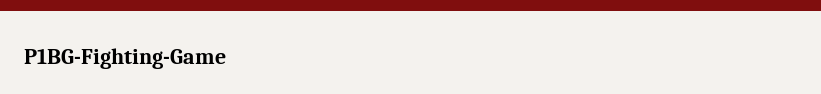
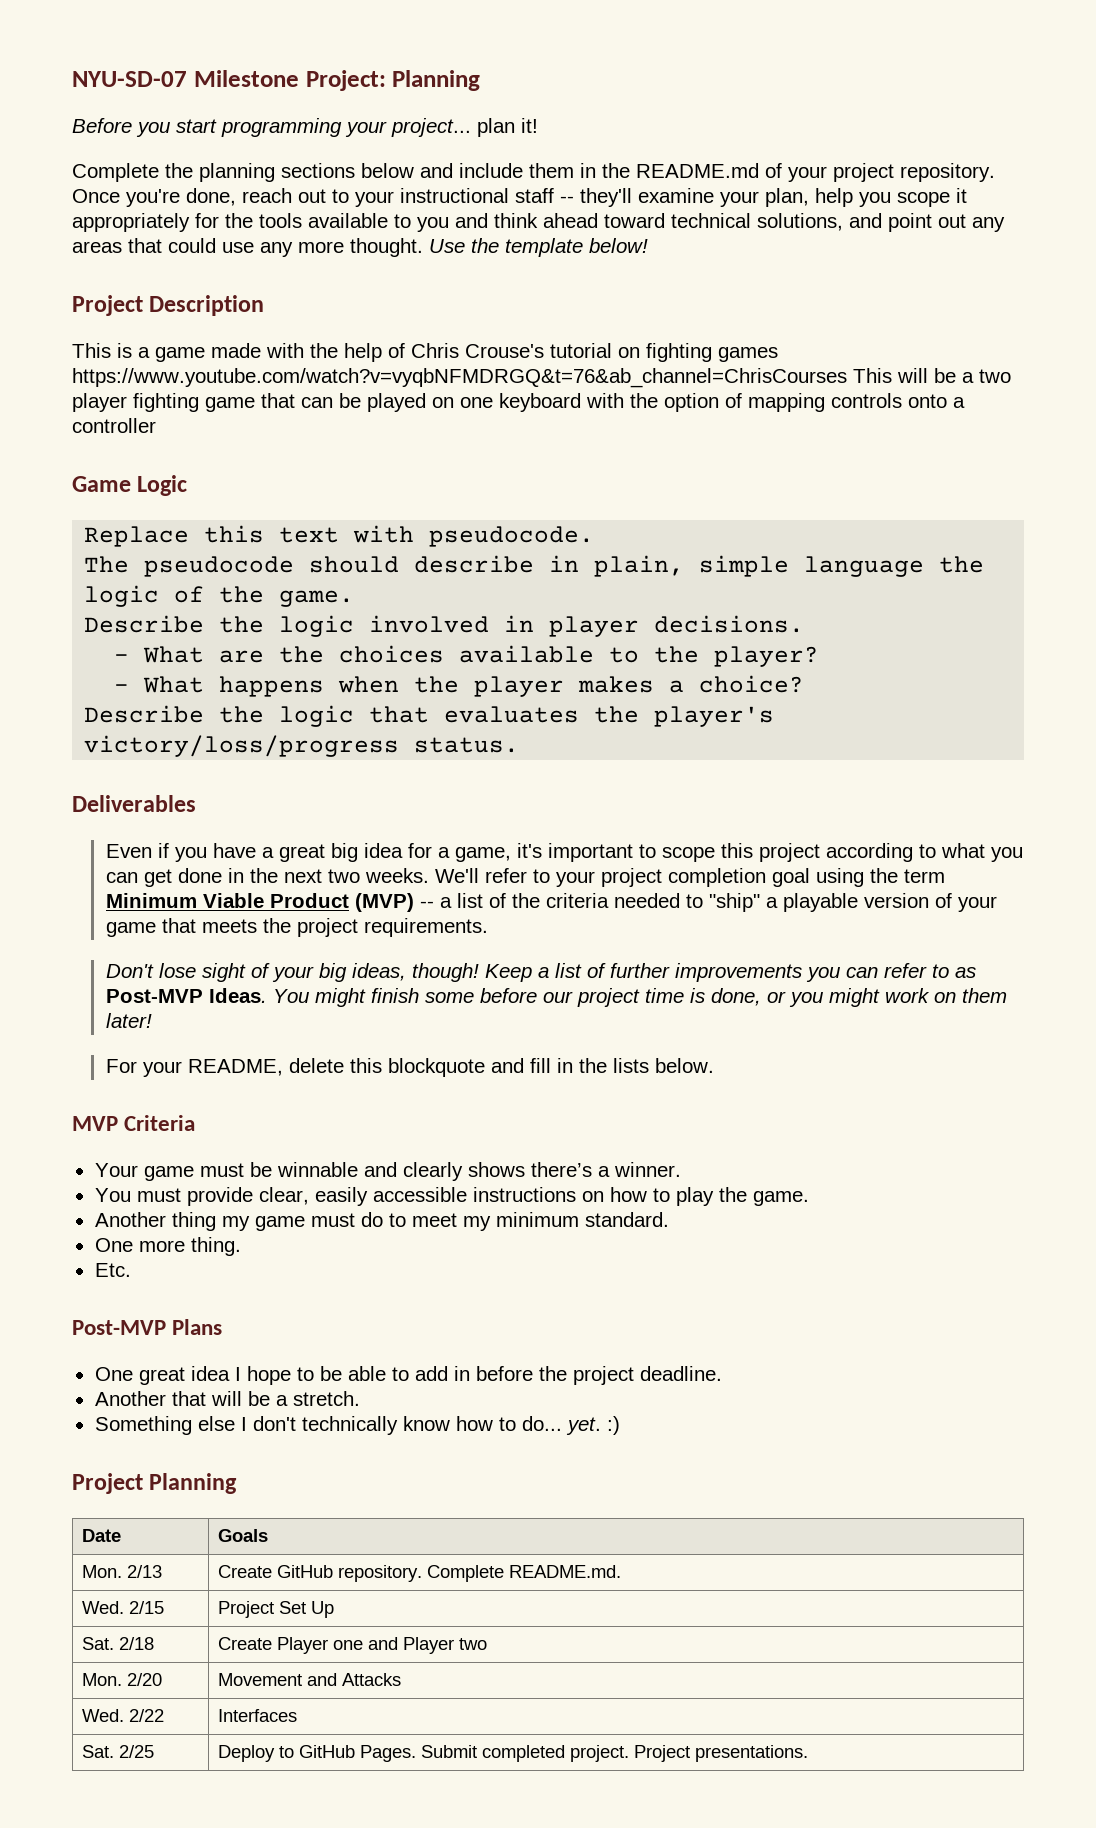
[24,48,226,69] P1BG-Fighting-Game -> [72,70,481,91] [72,118,538,137] [72,163,995,182] [72,188,967,207] [72,213,1005,232] [72,238,648,257] [72,295,265,316] [72,343,778,362] [72,368,1011,388] [72,393,965,412] [72,418,156,433] [72,475,188,496] [84,525,595,547] [84,555,985,577] [84,585,355,607] [84,615,805,637] [114,645,820,667] [114,675,805,697] [84,705,775,727] [84,735,520,757] [72,795,196,812] [105,843,1023,862] [105,868,945,887] [105,893,997,912] [105,918,488,937] [105,963,976,982] [105,988,1007,1007] [105,1013,152,1028] [105,1058,714,1077] [72,1115,196,1131] [94,1162,681,1181] [94,1187,809,1206] [94,1212,669,1231] [94,1237,241,1256] [94,1263,131,1277] [72,1319,223,1335] [94,1366,722,1385] [94,1391,360,1406] [94,1416,620,1435] [72,1473,238,1494] [81,1529,121,1542] [217,1529,268,1542] [81,1565,162,1578] [217,1565,621,1582] [81,1601,164,1614] [217,1601,334,1618] [81,1637,154,1650] [217,1637,487,1654] [81,1673,162,1686] [217,1673,401,1686] [81,1709,164,1722] [217,1709,297,1722] [81,1745,154,1758] [217,1745,808,1762] NYU-SD-07 Milestone Project: Planning // Before you start programming your project... plan it! // Complete the planning sections below and include them in the README.md of your project repository. Once you're done, reach out to your instructional staff -- they'll examine your plan, help you scope it appropriately for the tools available to you and think ahead toward technical solutions, and point out any areas that could use any more thought. Use the template below! // Project Description // This is a game made with the help of Chris Crouse's tutorial on fighting games https://www.youtube.com/watch?v=vyqbNFMDRGQ&t=76&ab_channel=ChrisCourses This will be a two player fighting game that can be played on one keyboard with the option of mapping controls onto a controller // Game Logic // Replace this text with pseudocode. // The pseudocode should describe in plain, simple language the logic of the game. // Describe the logic involved in player decisions. // - What are the choices available to the player? // - What happens when the player makes a choice? // Describe the logic that evaluates the player's victory/loss/progress status. // Deliverables // Even if you have a great big idea for a game, it's important to scope this project according to what you can get done in the next two weeks. We'll refer to your project completion goal using the term Minimum Viable Product (MVP) -- a list of the criteria needed to "ship" a playable version of your game that meets the project requirements. // Don't lose sight of your big ideas, though! Keep a list of further improvements you can refer to as Post-MVP Ideas. You might finish some before our project time is done, or you might work on them later! // For your README, delete this blockquote and fill in the lists below. // MVP Criteria // Your game must be winnable and clearly shows there’s a winner. // You must provide clear, easily accessible instructions on how to play the game. // Another thing my game must do to meet my minimum standard. // One more thing. // Etc. // Post-MVP Plans // One great idea I hope to be able to add in before the project deadline. // Another that will be a stretch. // Something else I don't technically know how to do... yet. :) // Project Planning // Date | Goals // Mon. 2/13 | Create GitHub repository. Complete README.md. // Wed. 2/15 | Project Set Up // Sat. 2/18 | Create Player one and Player two // Mon. 2/20 | Movement and Attacks // Wed. 2/22 | Interfaces // Sat. 2/25 | Deploy to GitHub Pages. Submit completed project. Project presentations.

